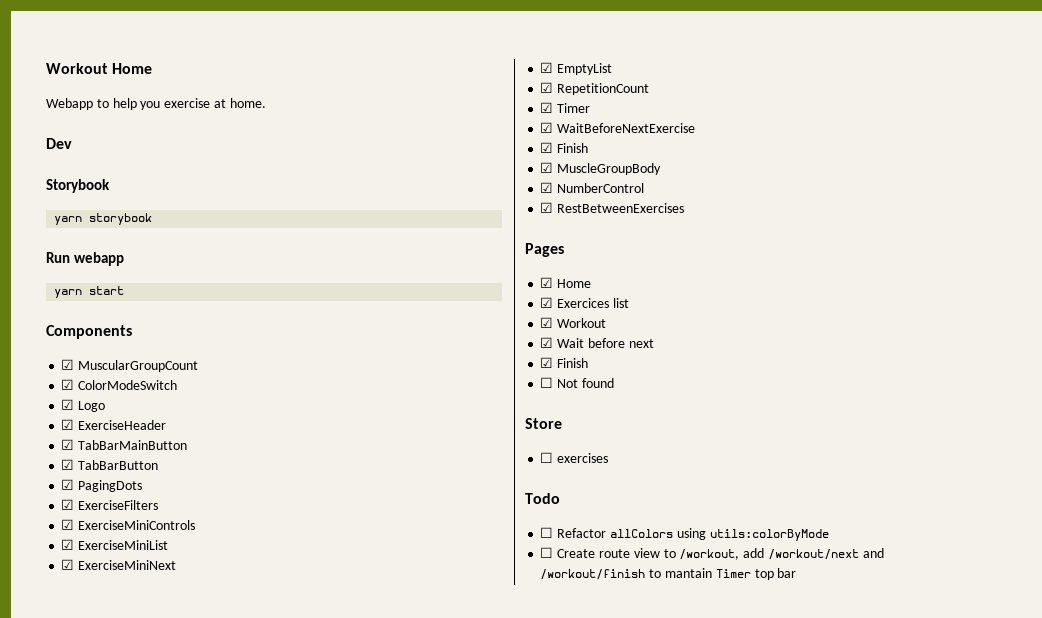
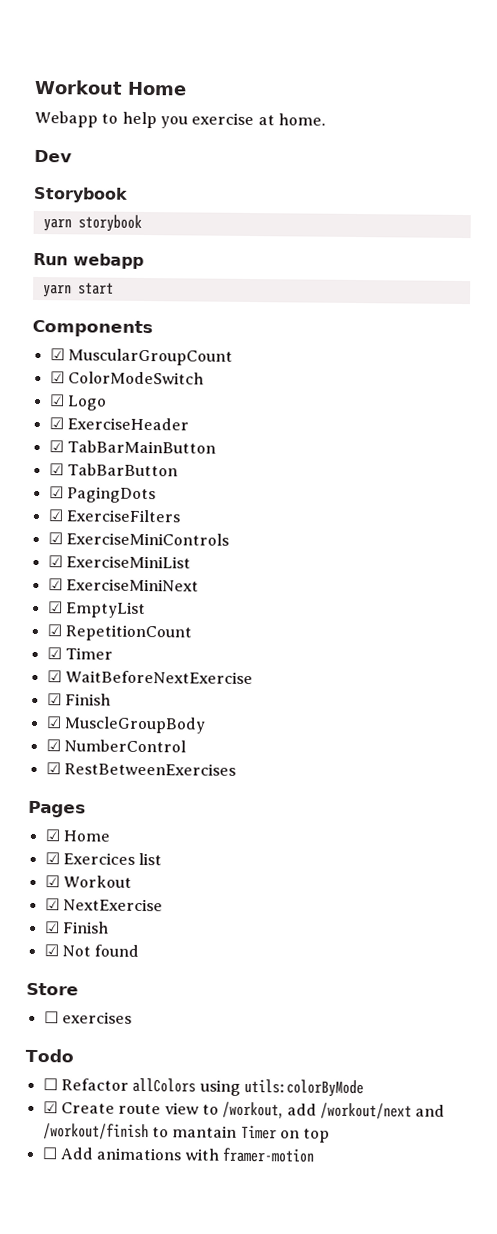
[557,338,654,348] [540,357,589,368] [540,377,554,388] Wait before next // ☑ Finish // ☐ -> [62,898,163,912] [44,921,109,934] [43,944,59,957] NextExercise // ☑ Finish // ☑
[540,547,554,558] ☐ -> [42,1101,58,1114] ☑
(751, 573) none -> [279,1130,300,1139] on
[777,568,797,578] bar -> [41,1147,314,1163] // ☐ Add animations with framer-motion

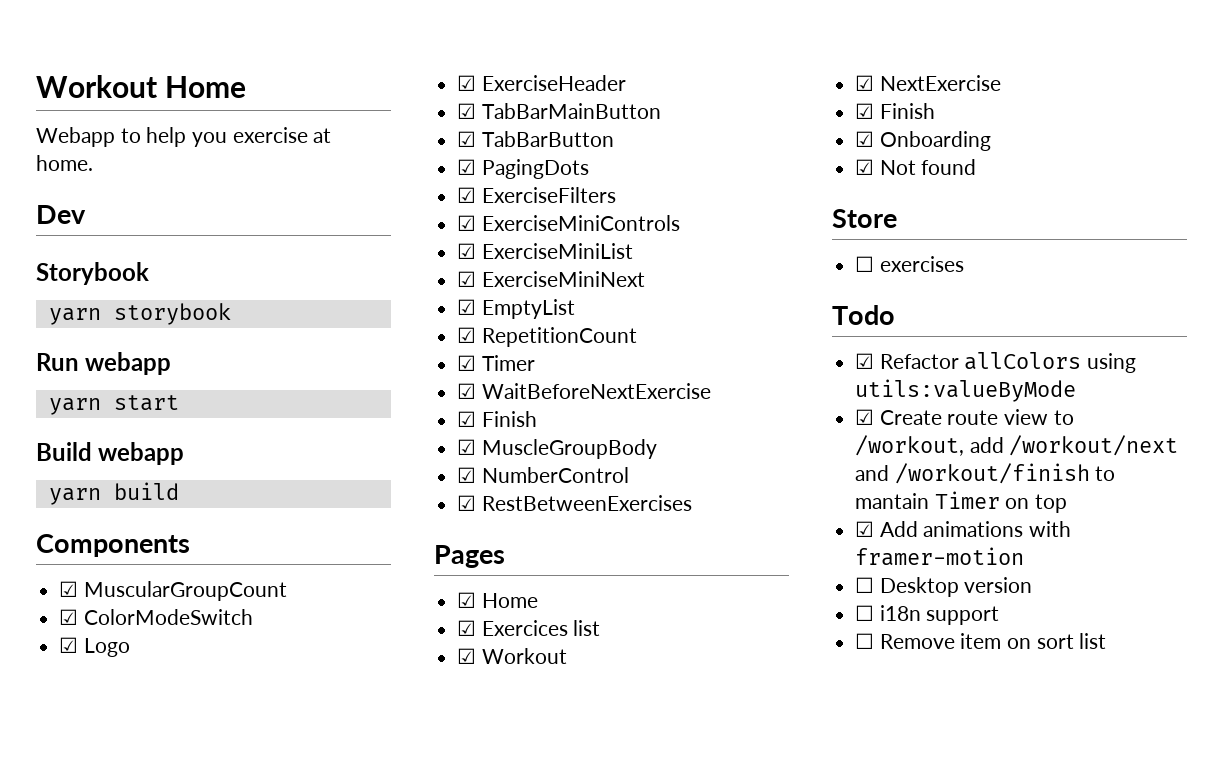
(114, 288) none -> [36,442,185,465] [48,482,179,505] // Build webapp // yarn build
(109, 927) none -> [855,131,991,151] // ☑ Onboarding
[42,1078,58,1091] ☐ -> [855,353,875,369] ☑
[243,1078,364,1098] utils:colorByMode -> [855,379,1077,402] utils:valueByMode
[41,1147,57,1160] ☐ -> [855,521,875,537] ☑
(314, 1155) none -> [855,577,1033,597] [855,605,1000,625] [855,633,1107,649] // ☐ Desktop version // ☐ i18n support // ☐ Remove item on sort list

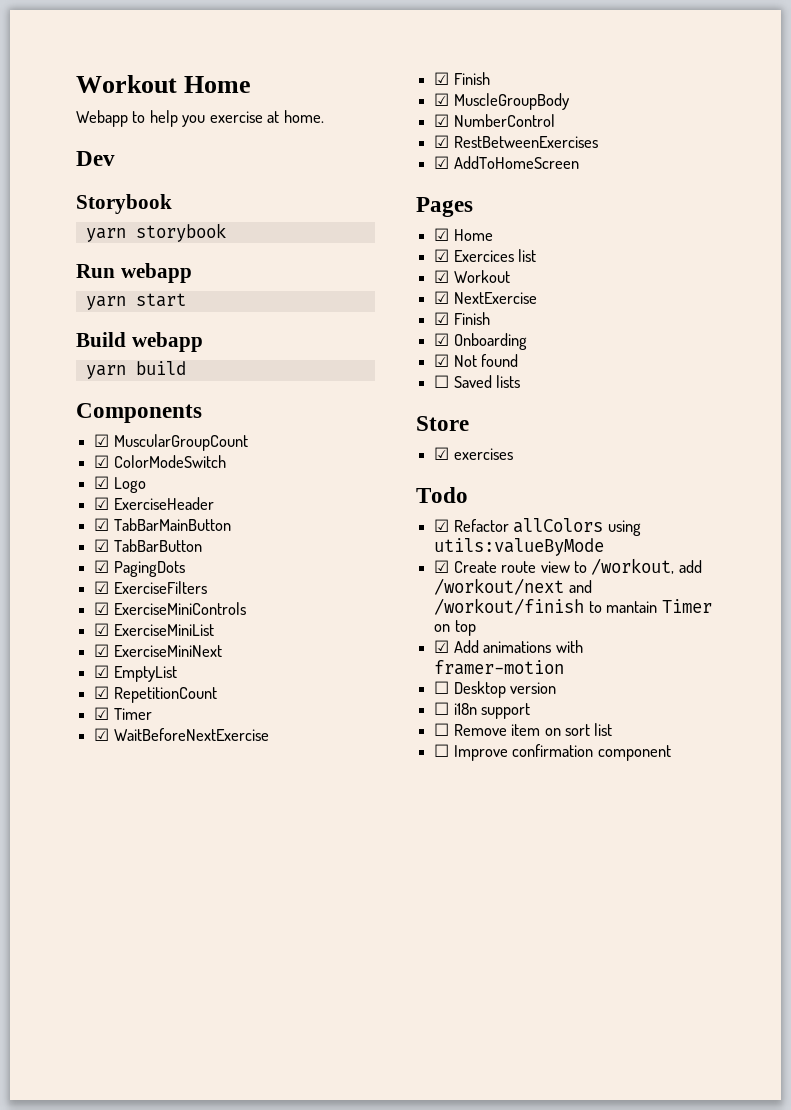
(692, 503) none -> [434,156,579,169] // ☑ AddToHomeScreen
(977, 167) none -> [434,375,521,388] // ☐ Saved lists
[855,256,875,272] ☐ -> [434,447,450,460] ☑
(1107, 641) none -> [434,744,671,761] // ☐ Improve confirmation component

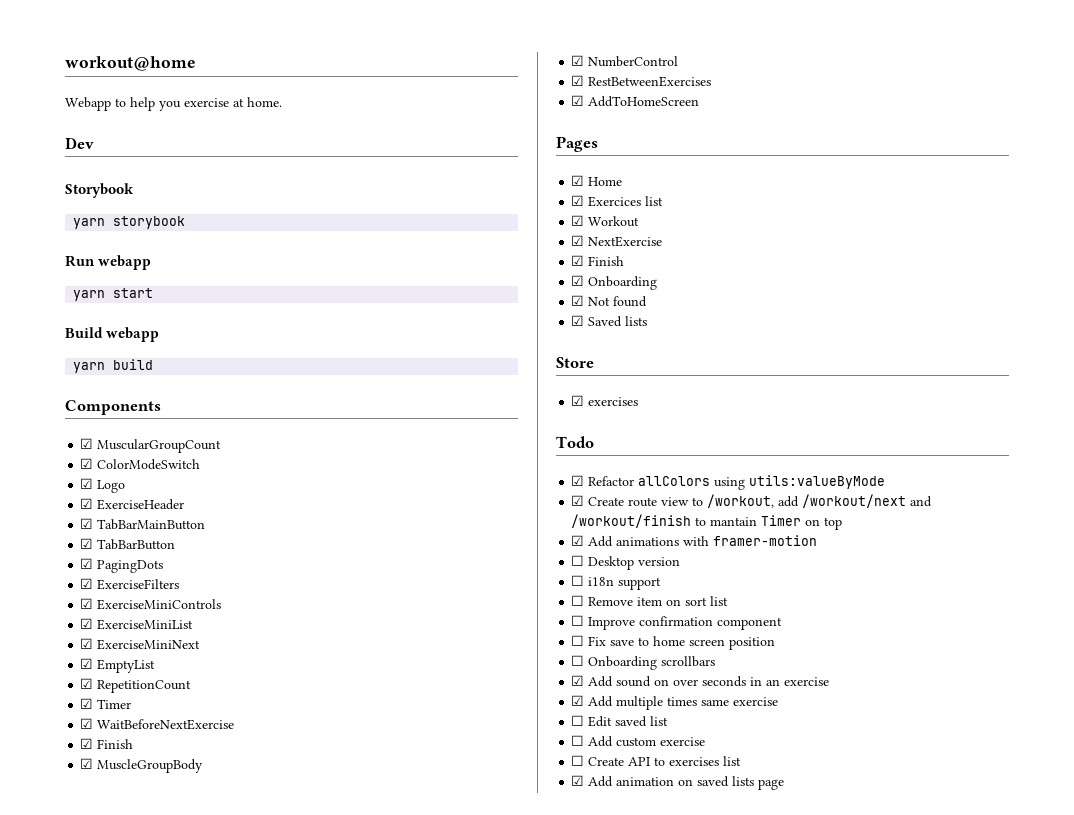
[76,75,252,93] Workout Home -> [65,56,196,71] workout@home
[434,375,450,388] ☐ -> [571,315,585,326] ☑
(671, 753) none -> [571,635,776,650] [571,655,716,670] [571,675,830,687] [571,695,779,710] [571,715,669,727] [571,735,706,747] [571,755,742,766] [571,775,785,790] // ☐ Fix save to home screen position // ☐ Onboarding scrollbars // ☑ Add sound on over seconds in an exercise // ☑ Add multiple times same exercise // ☐ Edit saved list // ☐ Add custom exercise // ☐ Create API to exercises list // ☑ Add animation on saved lists page

